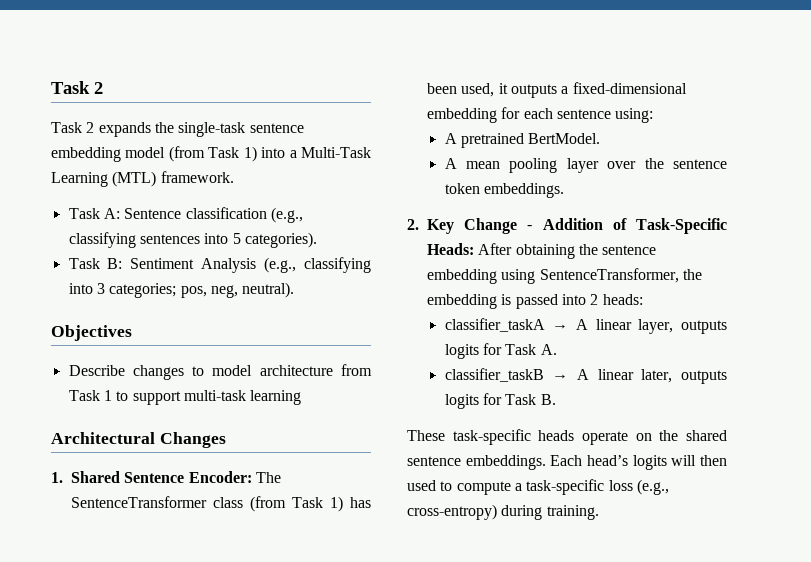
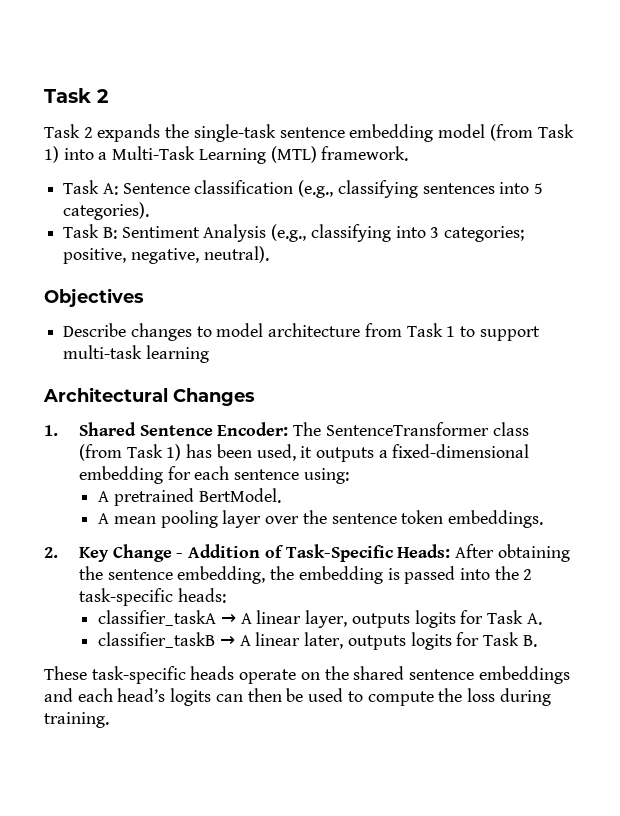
[180,285,238,298] pos, neg, -> [63,248,199,264] positive, negative,
[427,268,679,284] embedding using SentenceTransformer, -> [177,566,266,584] embedding,
[590,294,599,305] 2 -> [494,566,533,580] [78,588,173,606] the 2 task-specific
[465,455,727,470] [407,479,669,495] [407,504,497,520] embeddings. Each head’s logits will then used to compute a task-specific loss (e.g., cross-entropy) -> [478,666,570,684] [44,688,495,706] embeddings and each head’s logits can then be used to compute the loss

